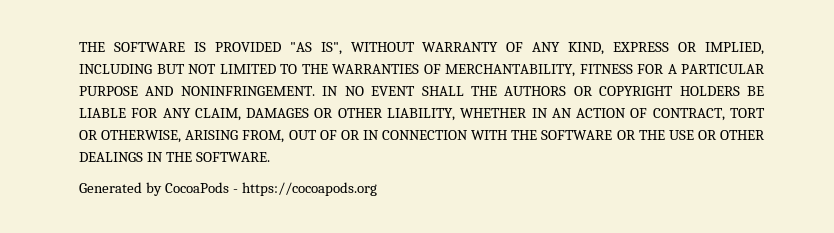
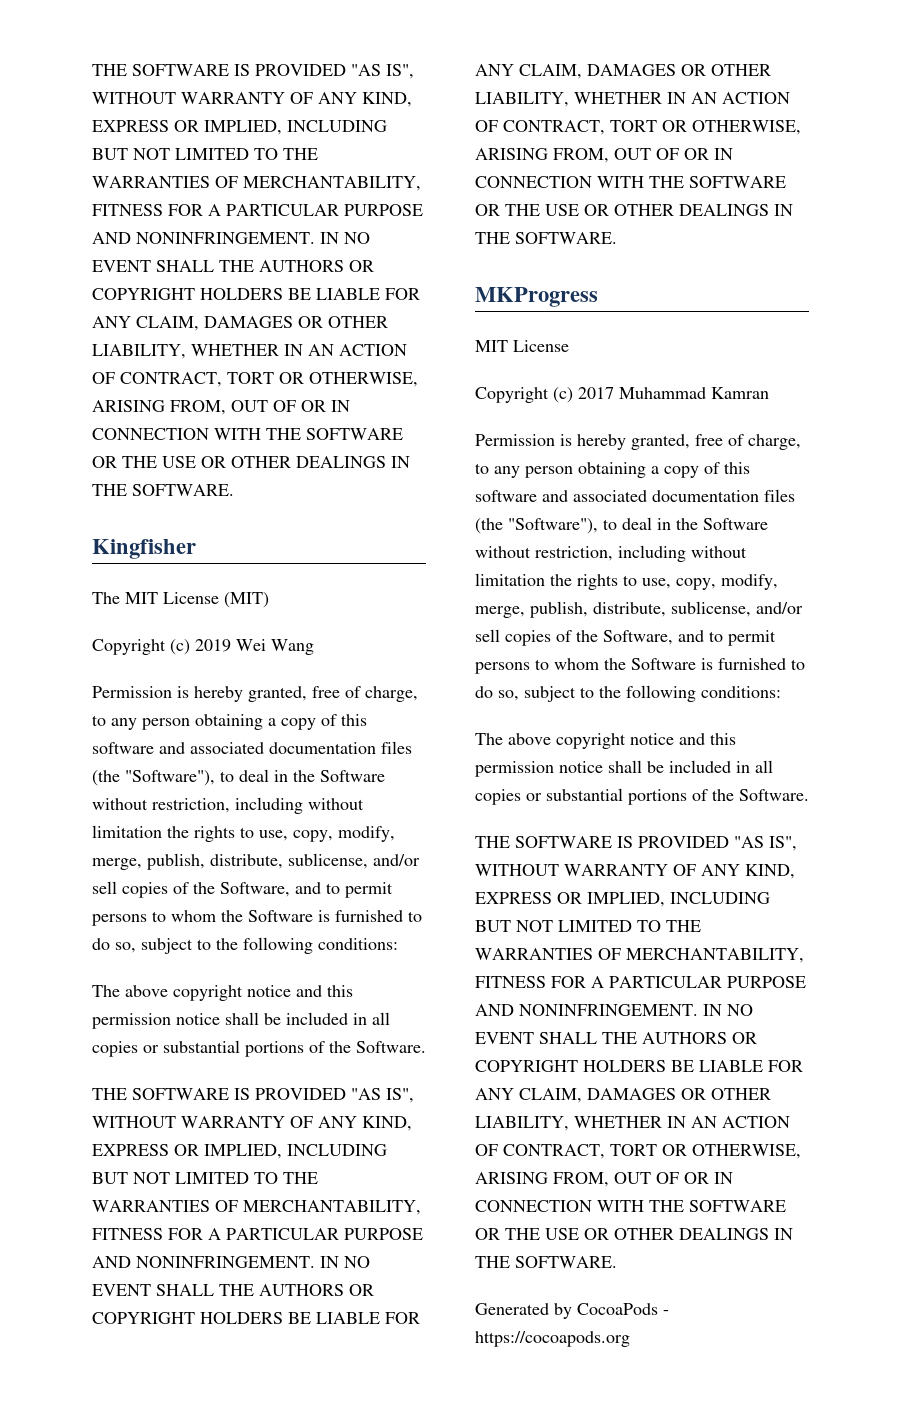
(270, 157) none -> [92,539,196,559] [92,592,269,608] [92,639,314,655] [92,686,418,702] [92,714,367,730] [92,741,412,754] [92,769,385,786] [92,797,364,814] [92,825,395,842] [92,853,420,870] [92,881,393,898] [92,910,422,926] [92,937,398,954] [92,985,353,1001] [92,1012,390,1029] [92,1040,426,1057] [92,1088,414,1103] [92,1116,412,1131] [92,1144,387,1159] [92,1172,318,1184] [92,1200,421,1215] [92,1228,423,1240] [92,1256,370,1268] [92,1284,374,1296] [92,1312,420,1324] [475,64,771,79] [475,92,790,107] [475,120,801,135] [475,148,733,163] [475,176,786,188] [475,204,793,216] [475,232,617,244] [475,287,598,307] [475,340,569,352] [475,387,769,403] [475,434,801,450] [475,462,750,478] [475,489,795,502] [475,517,768,534] [475,545,747,562] [475,573,778,590] [475,601,803,618] [475,629,776,646] [475,658,805,674] [475,685,781,702] [475,733,736,749] [475,760,773,777] [475,788,809,805] [475,836,797,851] [475,864,795,879] [475,892,770,907] [475,920,701,932] [475,948,804,963] [475,976,806,988] [475,1004,753,1016] [475,1032,757,1044] [475,1060,803,1072] [475,1088,771,1103] [475,1116,790,1131] [475,1144,801,1159] [475,1172,733,1187] [475,1200,786,1212] [475,1228,793,1240] [475,1256,617,1268] // Kingfisher // The MIT License (MIT) // Copyright (c) 2019 Wei Wang // Permission is hereby granted, free of charge, to any person obtaining a copy of this software and associated documentation files (the "Software"), to deal in the Software without restriction, including without limitation the rights to use, copy, modify, merge, publish, distribute, sublicense, and/or sell copies of the Software, and to permit persons to whom the Software is furnished to do so, subject to the following conditions: // The above copyright notice and this permission notice shall be included in all copies or substantial portions of the Software. // THE SOFTWARE IS PROVIDED "AS IS", WITHOUT WARRANTY OF ANY KIND, EXPRESS OR IMPLIED, INCLUDING BUT NOT LIMITED TO THE WARRANTIES OF MERCHANTABILITY, FITNESS FOR A PARTICULAR PURPOSE AND NONINFRINGEMENT. IN NO EVENT SHALL THE AUTHORS OR COPYRIGHT HOLDERS BE LIABLE FOR ANY CLAIM, DAMAGES OR OTHER LIABILITY, WHETHER IN AN ACTION OF CONTRACT, TORT OR OTHERWISE, ARISING FROM, OUT OF OR IN CONNECTION WITH THE SOFTWARE OR THE USE OR OTHER DEALINGS IN THE SOFTWARE. // MKProgress // MIT License // Copyright (c) 2017 Muhammad Kamran // Permission is hereby granted, free of charge, to any person obtaining a copy of this software and associated documentation files (the "Software"), to deal in the Software without restriction, including without limitation the rights to use, copy, modify, merge, publish, distribute, sublicense, and/or sell copies of the Software, and to permit persons to whom the Software is furnished to do so, subject to the following conditions: // The above copyright notice and this permission notice shall be included in all copies or substantial portions of the Software. // THE SOFTWARE IS PROVIDED "AS IS", WITHOUT WARRANTY OF ANY KIND, EXPRESS OR IMPLIED, INCLUDING BUT NOT LIMITED TO THE WARRANTIES OF MERCHANTABILITY, FITNESS FOR A PARTICULAR PURPOSE AND NONINFRINGEMENT. IN NO EVENT SHALL THE AUTHORS OR COPYRIGHT HOLDERS BE LIABLE FOR ANY CLAIM, DAMAGES OR OTHER LIABILITY, WHETHER IN AN ACTION OF CONTRACT, TORT OR OTHERWISE, ARISING FROM, OUT OF OR IN CONNECTION WITH THE SOFTWARE OR THE USE OR OTHER DEALINGS IN THE SOFTWARE.

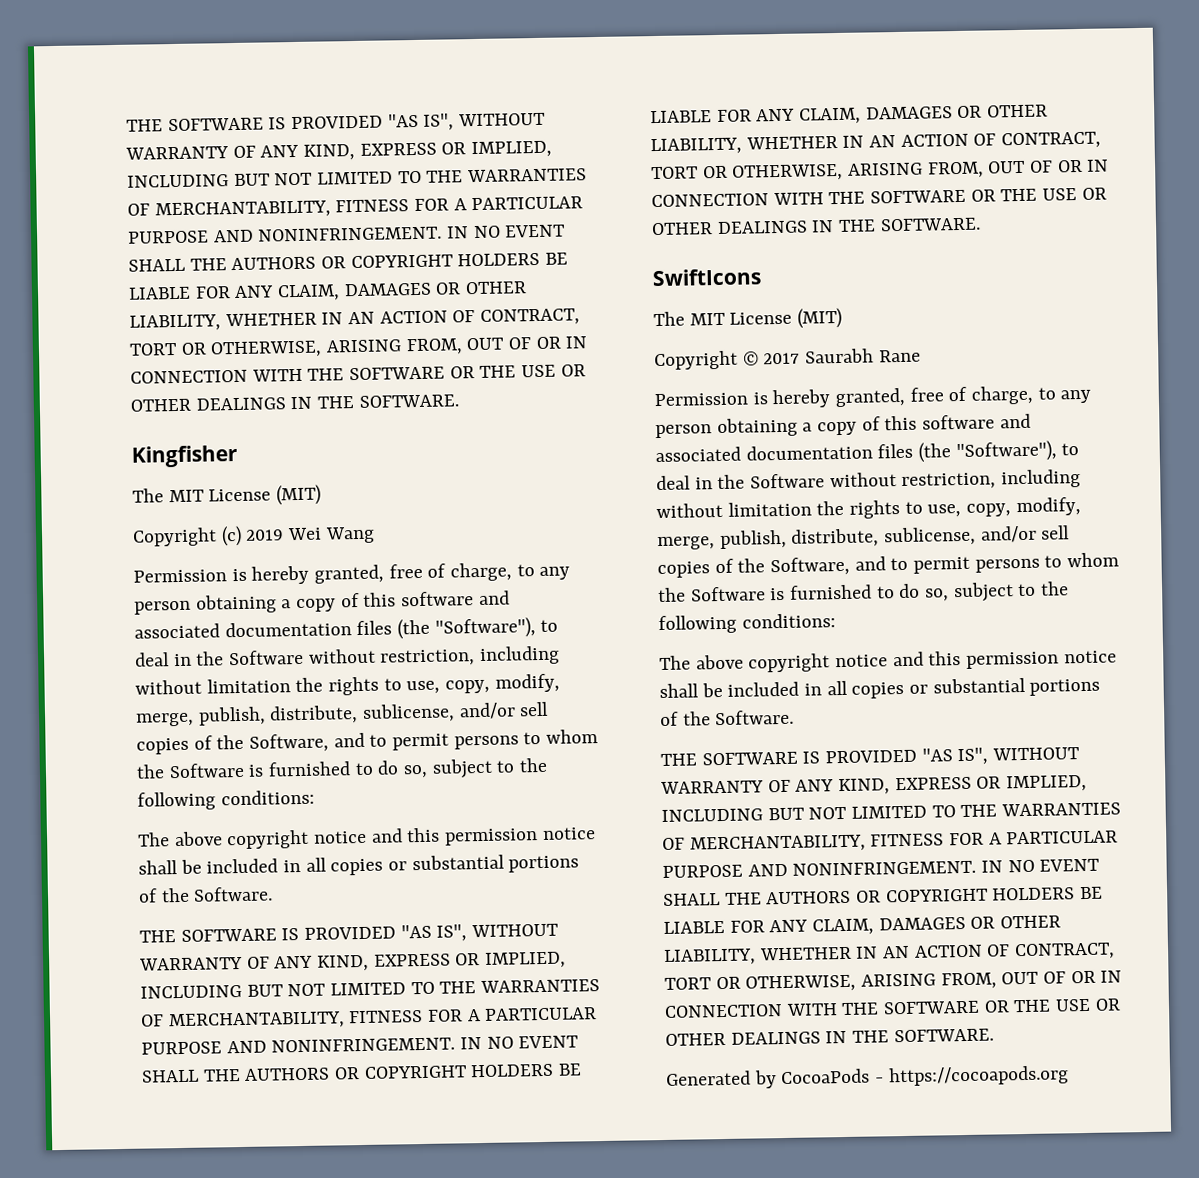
[475,287,598,307] [475,340,569,352] [475,387,769,403] MKProgress // MIT License // Copyright (c) 2017 Muhammad Kamran -> [652,268,761,287] [653,307,843,329] [654,348,921,371] SwiftIcons // The MIT License (MIT) // Copyright © 2017 Saurabh Rane

